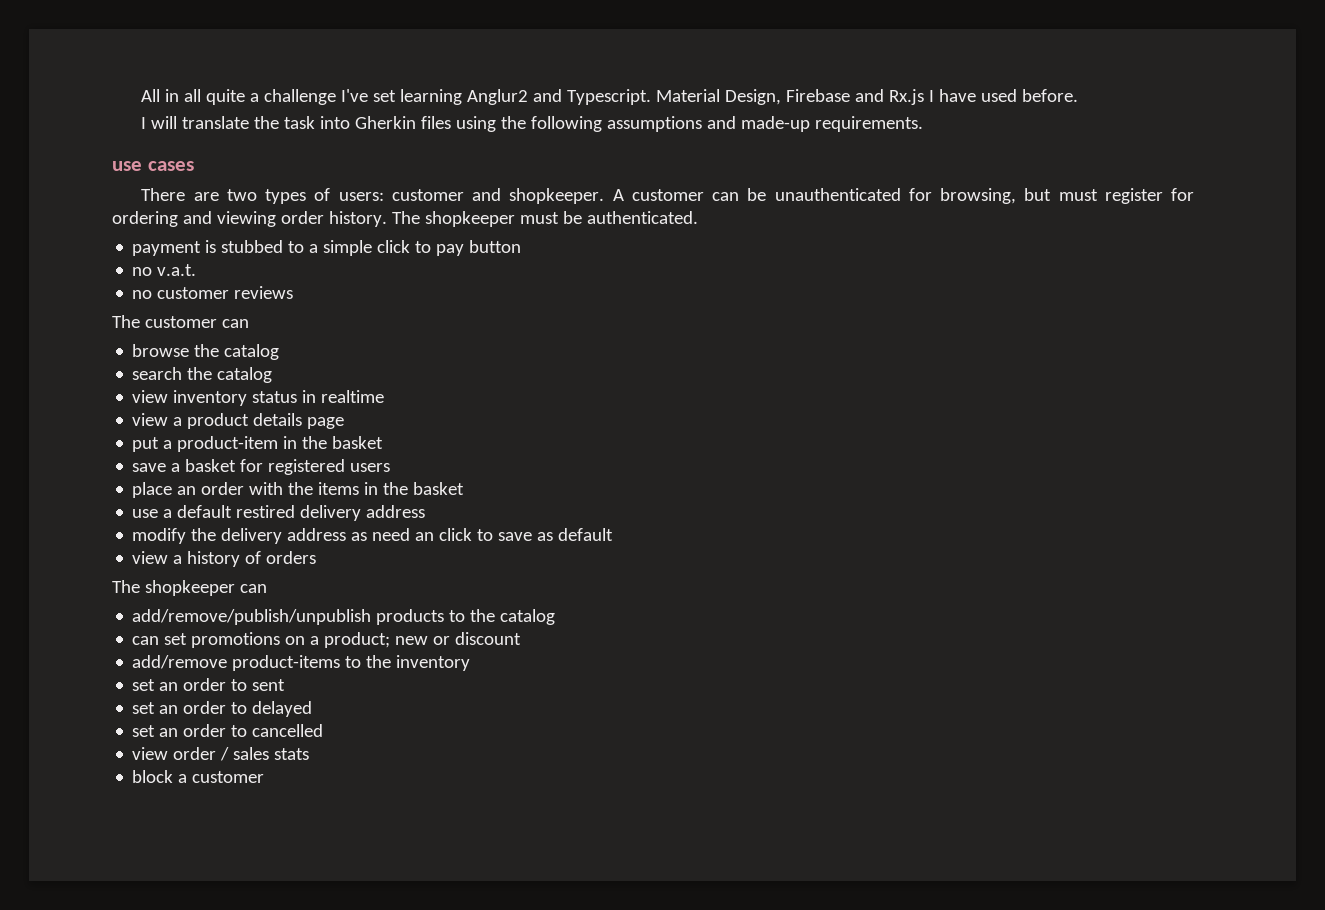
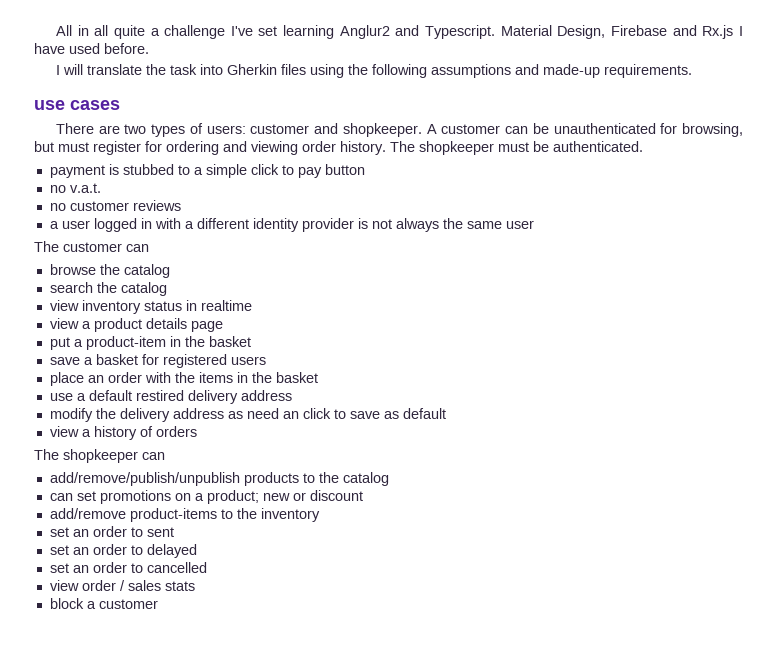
(294, 292) none -> [49,218,534,232] // a user logged in with a different identity provider is not always the same user

